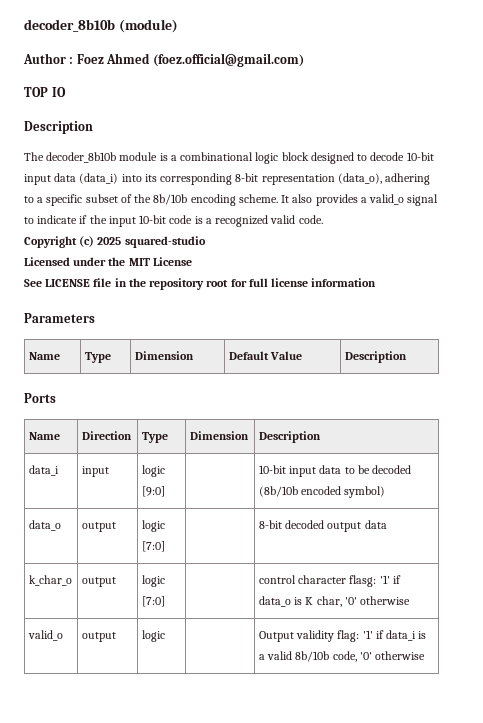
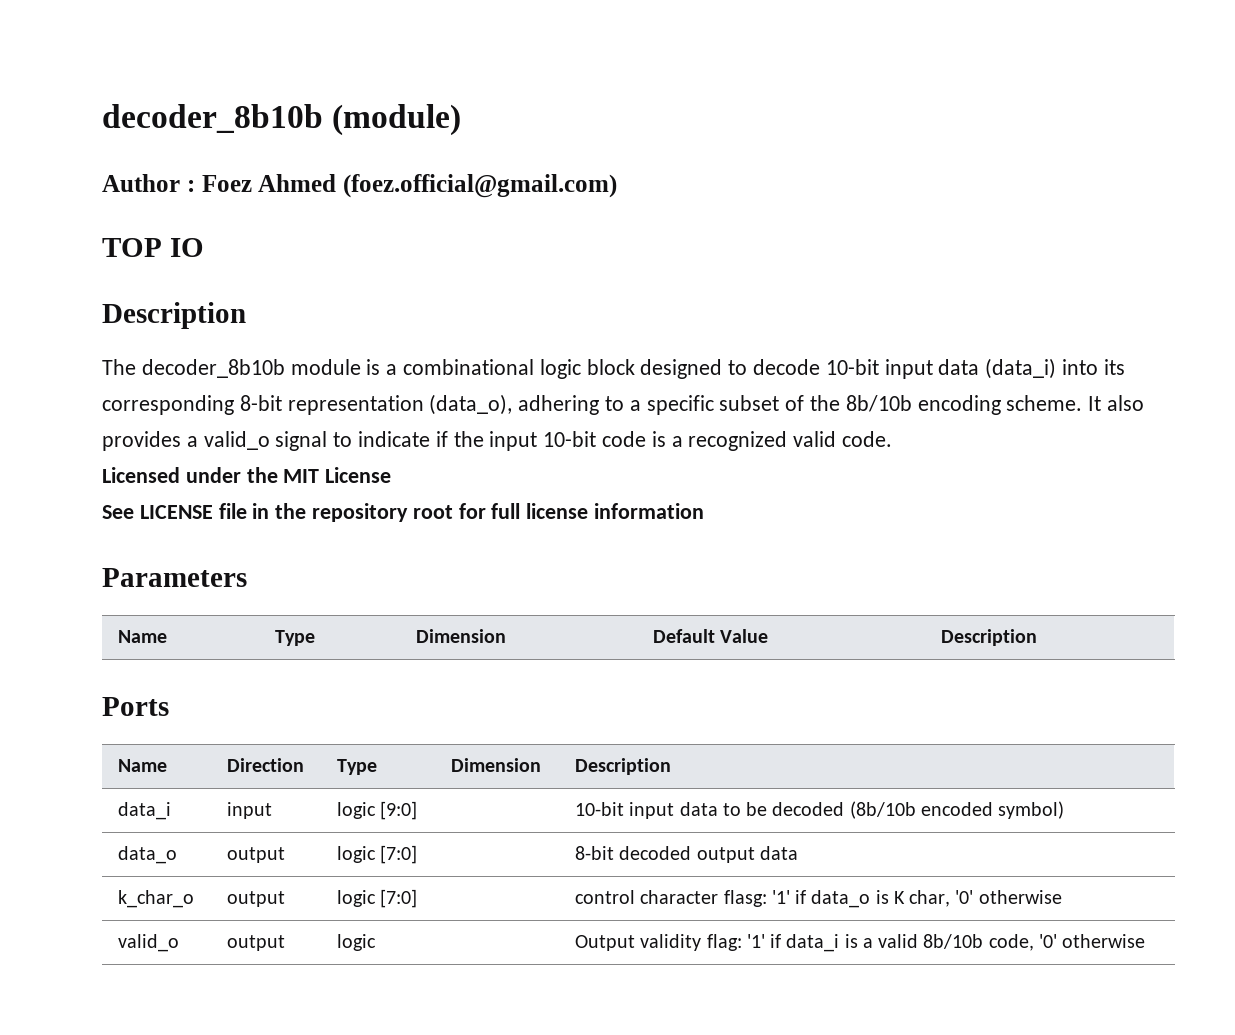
[24,236,206,248] // Copyright (c) 2025 squared-studio -> (893, 439) none

